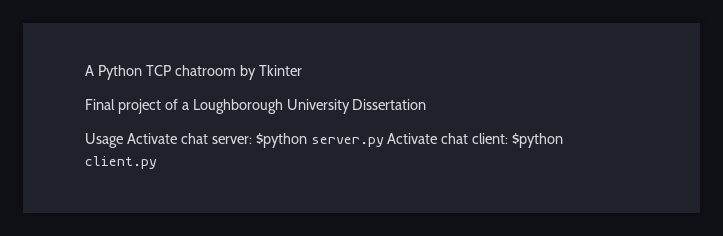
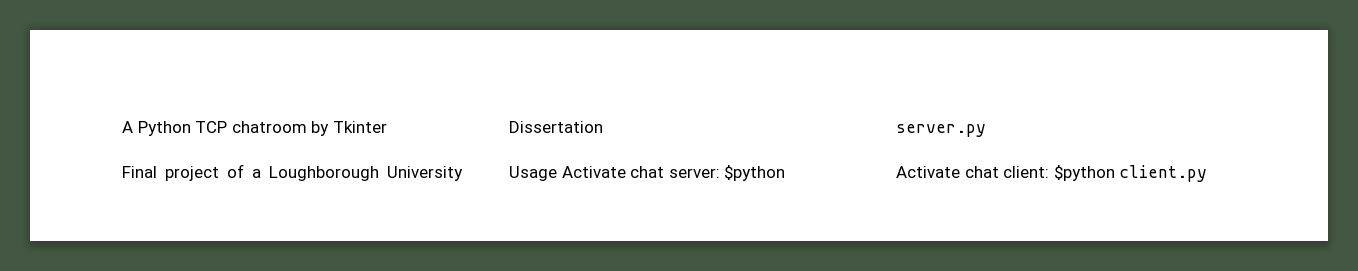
(384, 142) none -> (986, 130) //

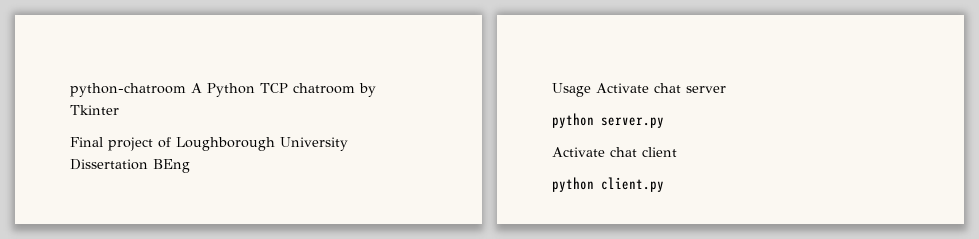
(122, 127) none -> [70,83,186,97] python-chatroom
[252,169,261,178] a -> (171, 142) none
(603, 127) none -> [153,159,190,173] BEng
[668,165,786,181] server: $python -> [686,86,726,93] [552,113,594,128] server // python
[1003,165,1115,181] client: $python -> [642,147,677,157] [552,177,594,192] client // python

